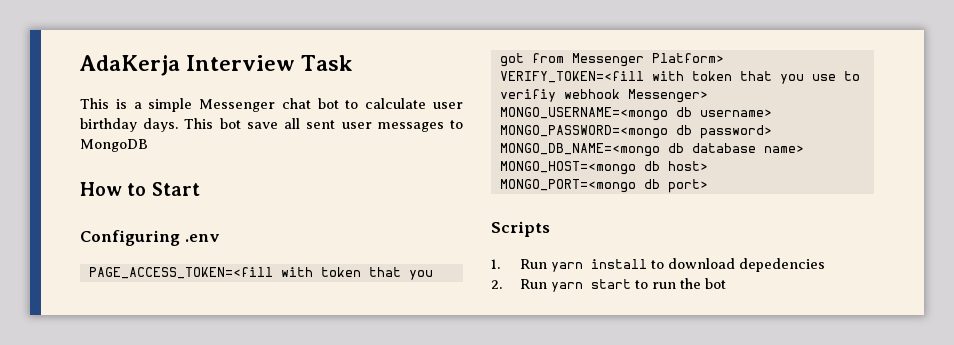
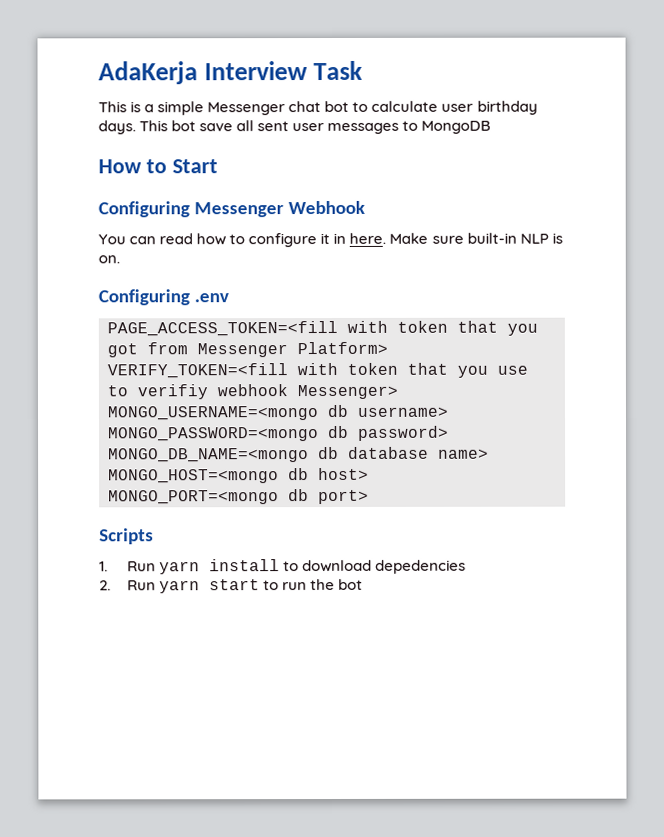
(200, 189) none -> [98,200,366,218] [98,232,563,248] [98,255,120,264] // Configuring Messenger Webhook // You can read how to configure it in here. Make sure built-in NLP is on.

